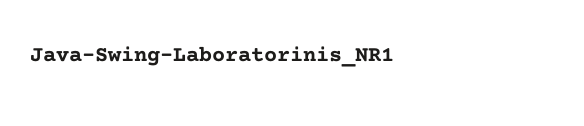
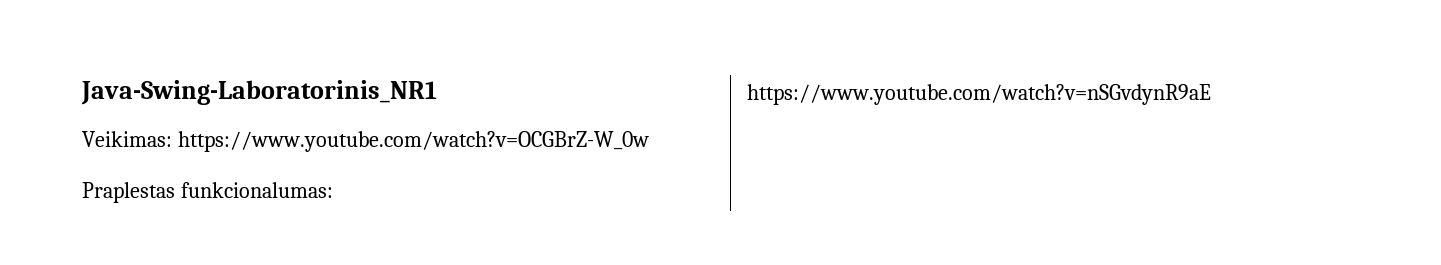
(394, 56) none -> [82,131,649,152] [82,182,333,203] [747,84,1211,105] // Veikimas: https://www.youtube.com/watch?v=OCGBrZ-W_0w // Praplestas funkcionalumas: https://www.youtube.com/watch?v=nSGvdynR9aE

